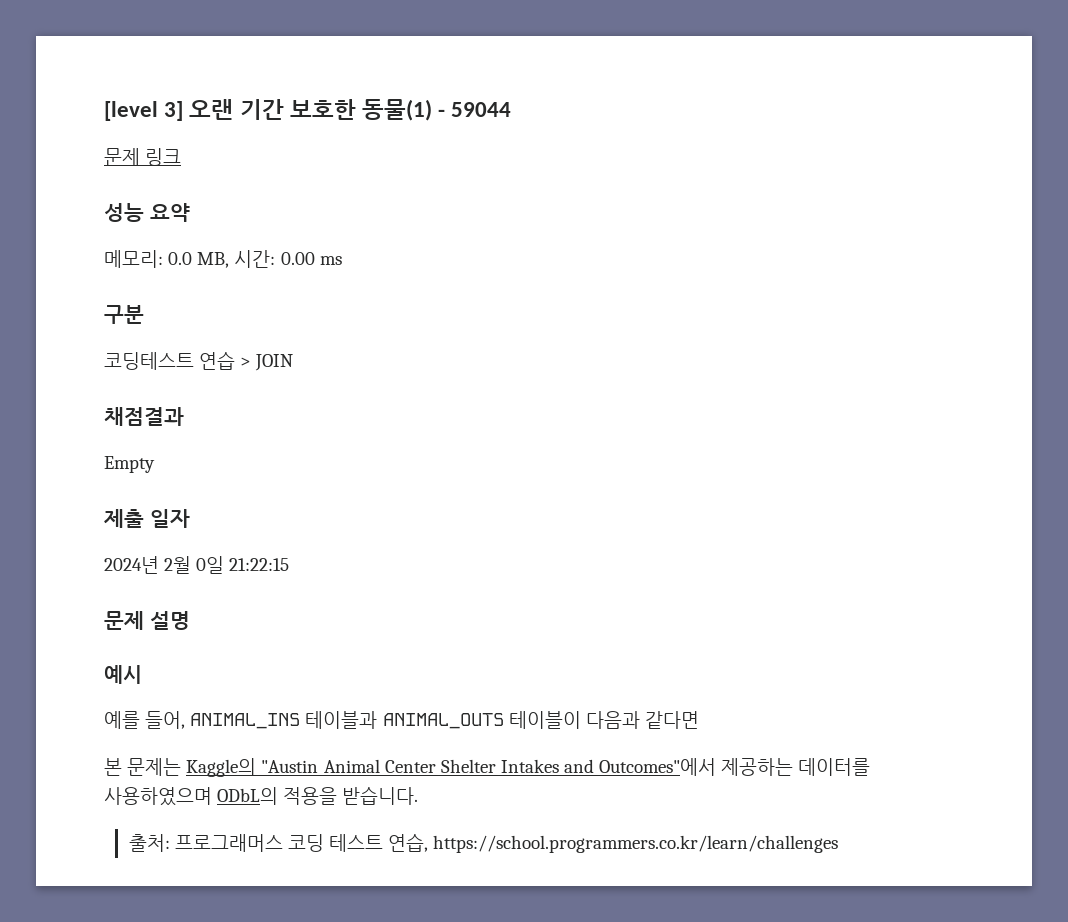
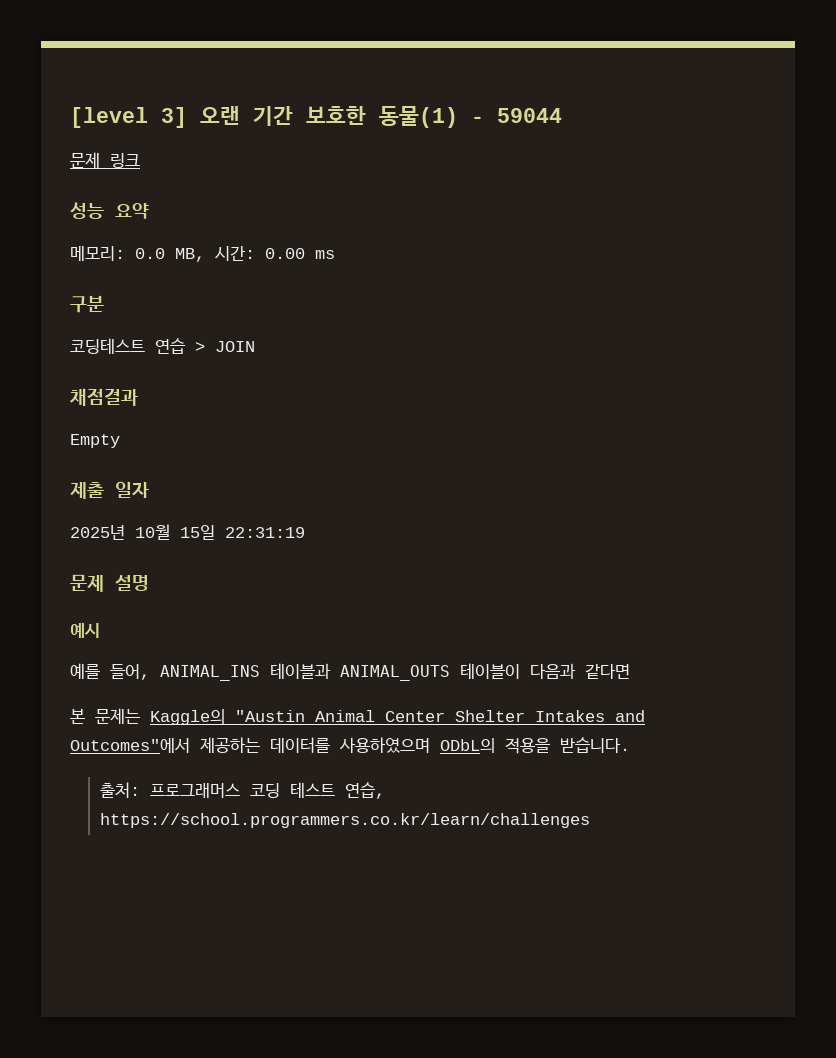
[104,556,290,574] 2024년 2월 0일 21:22:15 -> [70,524,305,540] 2025년 10월 15일 22:31:19

